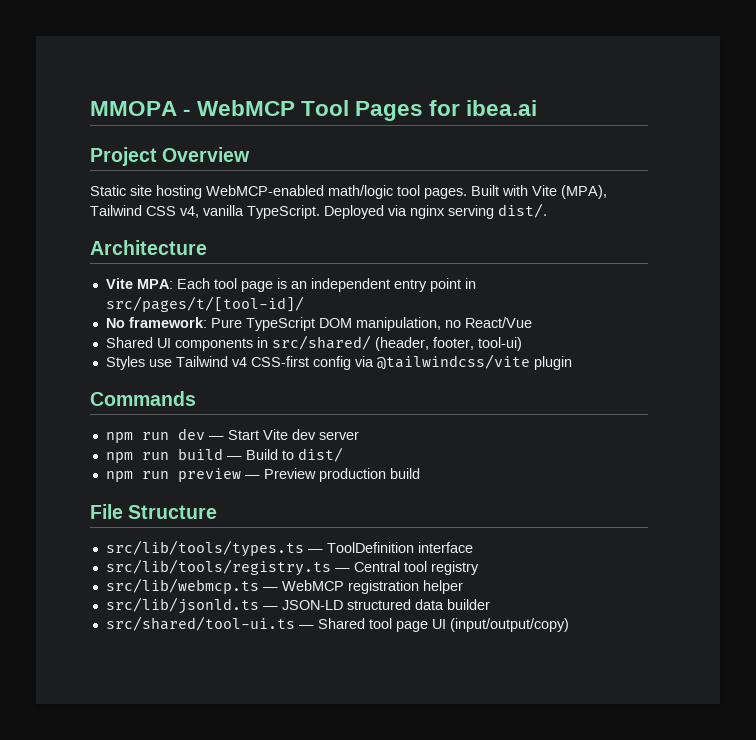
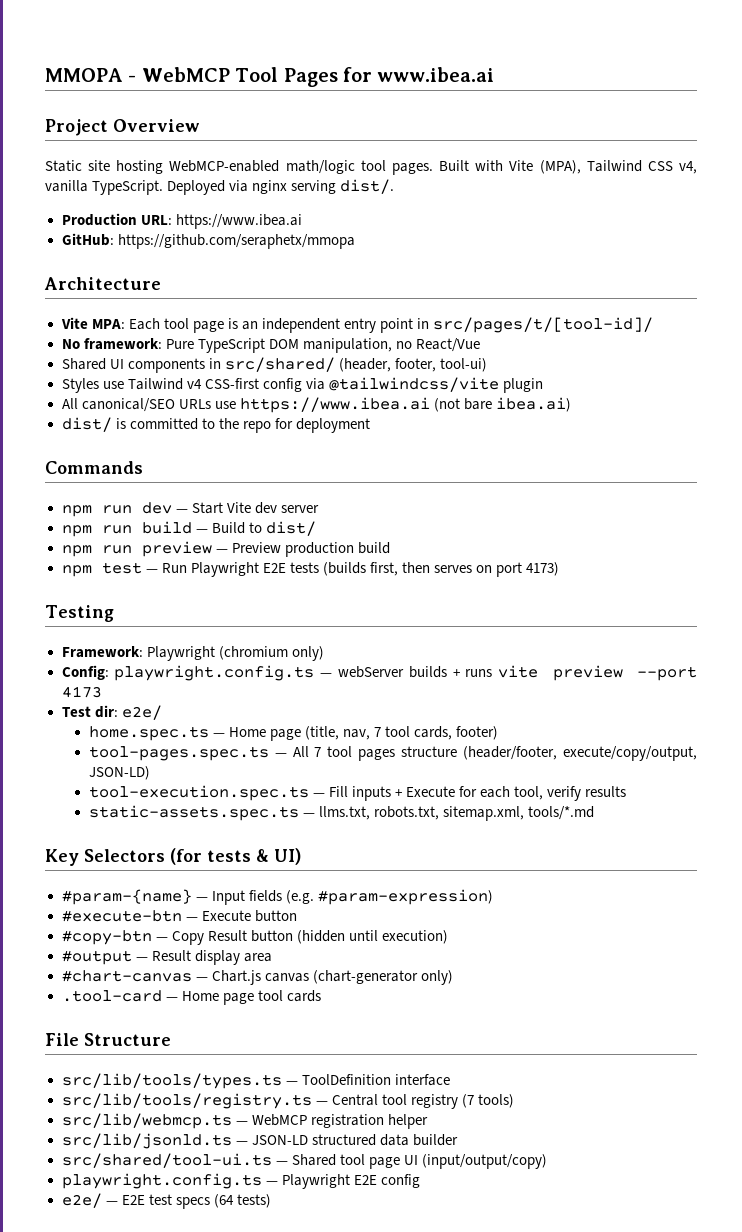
[466,100,538,116] ibea.ai -> [377,67,495,82] www.ibea.ai
(547, 210) none -> [61,213,302,229] [61,233,355,249] // Production URL: https://www.ibea.ai // GitHub: https://github.com/seraphetx/mmopa
(572, 363) none -> [61,397,571,413] [61,417,370,433] // All canonical/SEO URLs use https://www.ibea.ai (not bare ibea.ai) // dist/ is committed to the repo for deployment
(420, 473) none -> [61,562,560,577] [45,605,114,622] [61,646,324,661] [61,665,697,681] [61,686,102,698] [61,705,162,720] [88,726,499,741] [88,746,698,761] [88,766,150,780] [88,785,627,801] [88,805,595,821] [45,848,301,866] [61,889,493,905] [61,910,297,922] [61,930,448,945] [61,950,272,965] [61,970,453,985] [61,990,321,1005] // npm test — Run Playwright E2E tests (builds first, then serves on port 4173) // Testing // Framework: Playwright (chromium only) // Config: playwright.config.ts — webServer builds + runs vite preview --port 4173 // Test dir: e2e/ // home.spec.ts — Home page (title, nav, 7 tool cards, footer) // tool-pages.spec.ts — All 7 tool pages structure (header/footer, execute/copy/output, JSON-LD) // tool-execution.spec.ts — Fill inputs + Execute for each tool, verify results // static-assets.spec.ts — llms.txt, robots.txt, sitemap.xml, tools/*.md // Key Selectors (for tests & UI) // #param-{name} — Input fields (e.g. #param-expression) // #execute-btn — Execute button // #copy-btn — Copy Result button (hidden until execution) // #output — Result display area // #chart-canvas — Chart.js canvas (chart-generator only) // .tool-card — Home page tool cards
(479, 568) none -> [461,1094,514,1108] (7 tools)
(569, 625) none -> [61,1173,420,1189] [61,1193,271,1209] // playwright.config.ts — Playwright E2E config // e2e/ — E2E test specs (64 tests)

